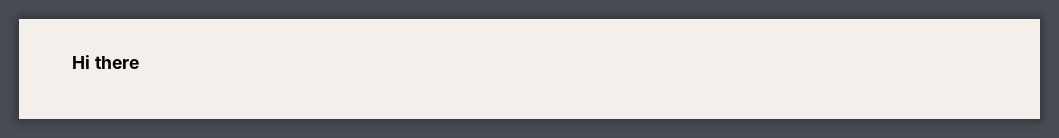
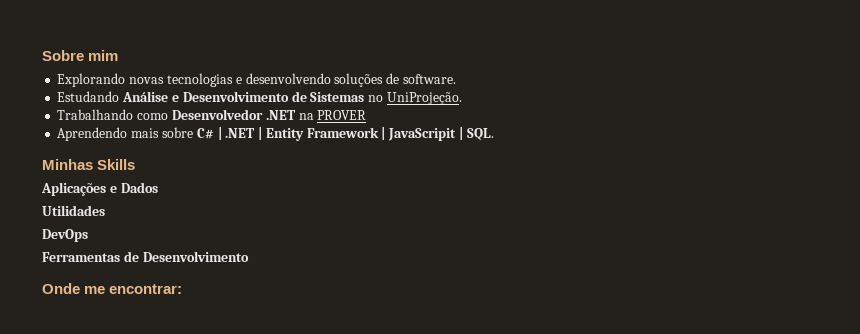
[72,55,139,69] Hi there -> [42,50,119,61] [57,73,456,87] [57,91,462,105] [57,109,367,120] [57,127,494,141] [42,159,136,170] [41,182,158,196] [42,205,105,216] [42,229,88,242] [42,251,249,262] [42,283,183,294] Sobre mim // Explorando novas tecnologias e desenvolvendo soluções de software. // Estudando Análise e Desenvolvimento de Sistemas no UniProjeção. // Trabalhando como Desenvolvedor .NET na PROVER // Aprendendo mais sobre C# | .NET | Entity Framework | JavaScripit | SQL. // Minhas Skills // Aplicações e Dados // Utilidades // DevOps // Ferramentas de Desenvolvimento // Onde me encontrar:

